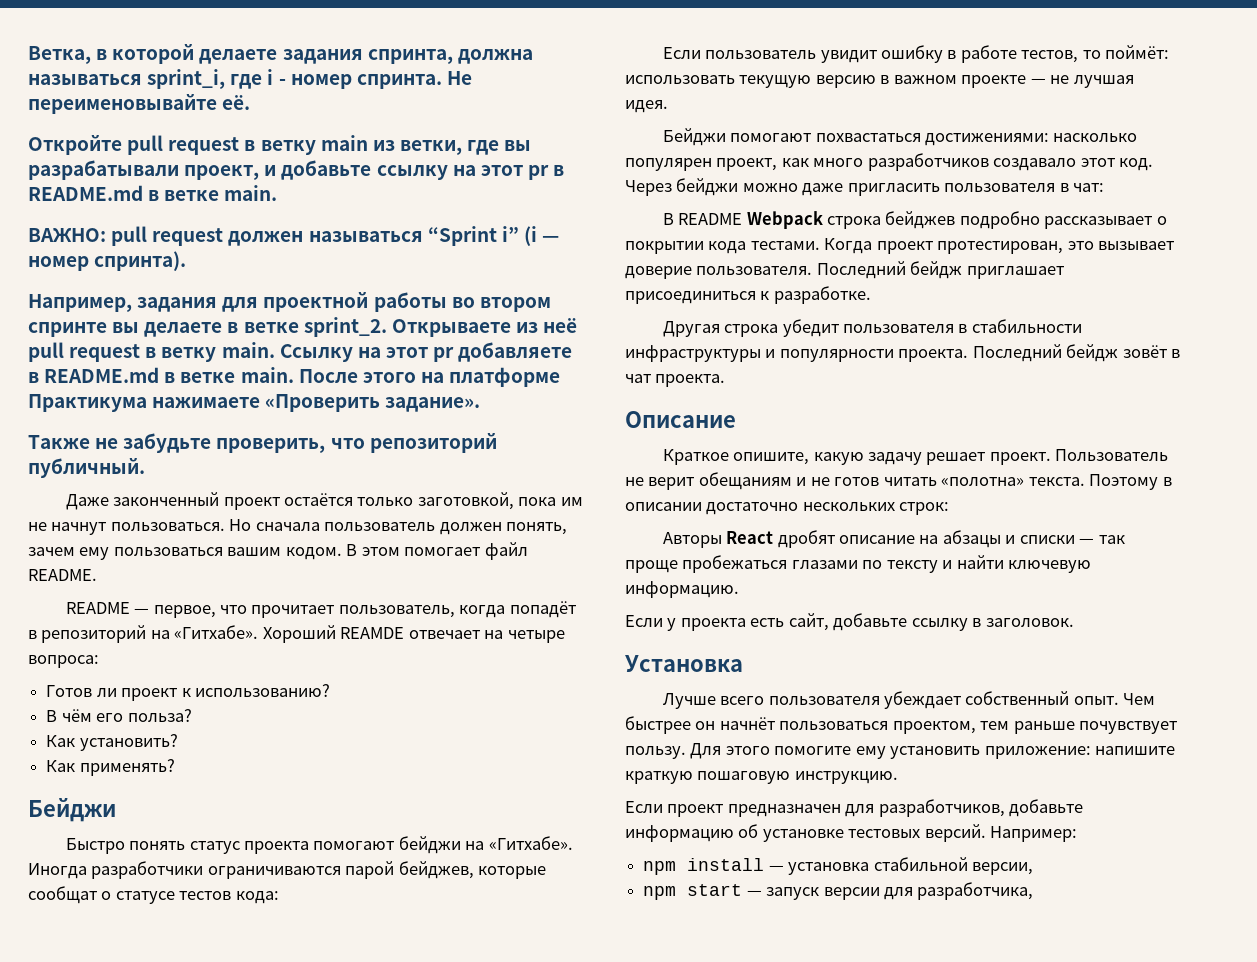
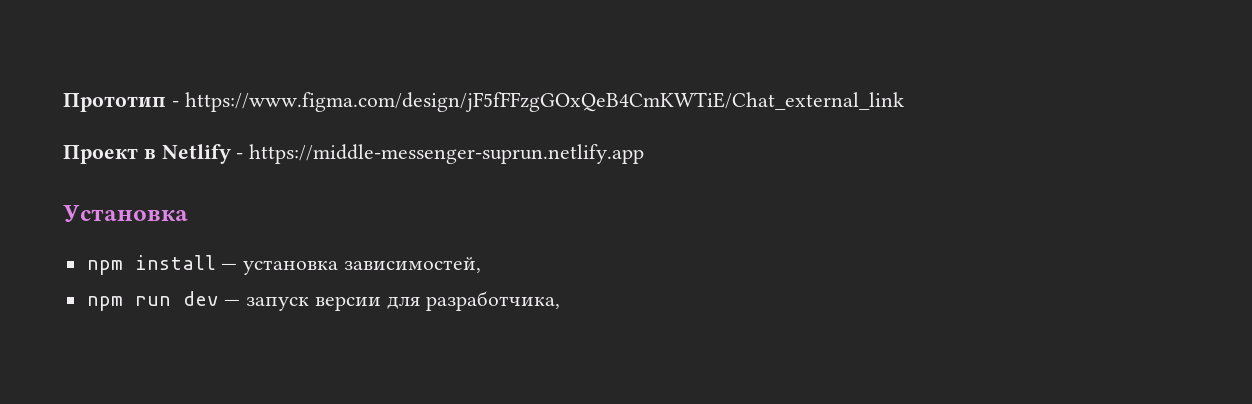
[28,44,533,64] [28,69,472,89] [28,94,251,114] [28,135,532,155] [28,160,565,180] [28,185,278,201] [28,226,560,246] [28,251,187,271] [28,292,551,312] [28,317,578,337] [28,342,573,362] [28,367,561,387] [28,394,481,412] [28,433,497,453] [28,458,145,478] [65,492,583,510] [28,519,568,535] [28,542,528,560] [28,569,97,581] [65,601,576,618] [28,625,565,643] [28,655,99,668] [46,684,330,701] [46,709,192,722] [46,734,178,751] [46,759,175,776] [28,798,116,822] [65,836,573,854] [28,861,547,879] [28,886,279,904] [662,45,1170,63] [625,75,1134,88] [625,100,668,113] [662,128,1138,146] [625,153,1154,171] [625,178,1105,196] [662,211,1167,229] [625,238,1175,254] [625,261,1064,279] [625,286,871,304] [662,319,1082,337] [625,344,1181,362] [625,374,726,387] [625,411,736,428] [662,449,1169,465] [625,472,1172,490] [625,502,950,515] [662,530,1125,548] [625,555,1092,573] [625,581,739,598] [625,613,1074,631] [625,655,743,672] [662,691,1156,709] [625,716,1178,734] [625,743,1176,759] [625,771,898,784] [625,799,1084,817] [625,824,1078,842] Ветка, в которой делаете задания спринта, должна называться sprint_i, где i - номер спринта. Не переименовывайте её. // Откройте pull request в ветку main из ветки, где вы разрабатывали проект, и добавьте ссылку на этот pr в README.md в ветке main. // ВАЖНО: pull request должен называться “Sprint i” (i — номер спринта). // Например, задания для проектной работы во втором спринте вы делаете в ветке sprint_2. Открываете из неё pull request в ветку main. Ссылку на этот pr добавляете в README.md в ветке main. После этого на платформе Практикума нажимаете «Проверить задание». // Также не забудьте проверить, что репозиторий публичный. // Даже законченный проект остаётся только заготовкой, пока им не начнут пользоваться. Но сначала пользователь должен понять, зачем ему пользоваться вашим кодом. В этом помогает файл README. // README — первое, что прочитает пользователь, когда попадёт в репозиторий на «Гитхабе». Хороший REAMDE отвечает на четыре вопроса: // Готов ли проект к использованию? // В чём его польза? // Как установить? // Как применять? // Бейджи // Быстро понять статус проекта помогают бейджи на «Гитхабе». Иногда разработчики ограничиваются парой бейджев, которые сообщат о статусе тестов кода: // Если пользователь увидит ошибку в работе тестов, то поймёт: использовать текущую версию в важном проекте — не лучшая идея. // Бейджи помогают похвастаться достижениями: насколько популярен проект, как много разработчиков создавало этот код. Через бейджи можно даже пригласить пользователя в чат: // В README Webpack строка бейджев подробно рассказывает о покрытии кода тестами. Когда проект протестирован, это вызывает доверие пользователя. Последний бейдж приглашает присоединиться к разработке. // Другая строка убедит пользователя в стабильности инфраструктуры и популярности проекта. Последний бейдж зовёт в чат проекта. // Описание // Краткое опишите, какую задачу решает проект. Пользователь не верит обещаниям и не готов читать «полотна» текста. Поэтому в описании достаточно нескольких строк: // Авторы React дробят описание на абзацы и списки — так проще пробежаться глазами по тексту и найти ключевую информацию. // Если у проекта есть сайт, добавьте ссылку в заголовок. // Установка // Лучше всего пользователя убеждает собственный опыт. Чем быстрее он начнёт пользоваться проектом, тем раньше почувствует пользу. Для этого помогите ему установить приложение: напишите краткую пошаговую инструкцию. // Если проект предназначен для разработчиков, добавьте информацию об установке тестовых версий. Например: -> [63,92,904,112] [63,144,645,164] [63,205,188,222] Прототип - https://www.figma.com/design/jF5fFFzgGOxQeB4CmKWTiE/Chat_external_link // Проект в Netlify - https://middle-messenger-suprun.netlify.app // Установка
[873,857,1033,875] [643,884,743,900] стабильной версии, // npm start -> [344,257,482,273] [86,291,219,311] зависимостей, // npm run dev

